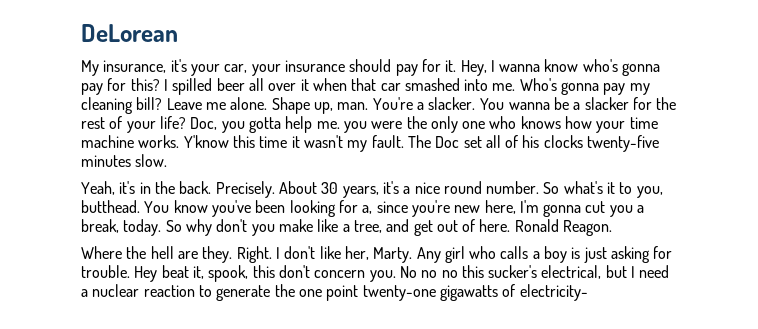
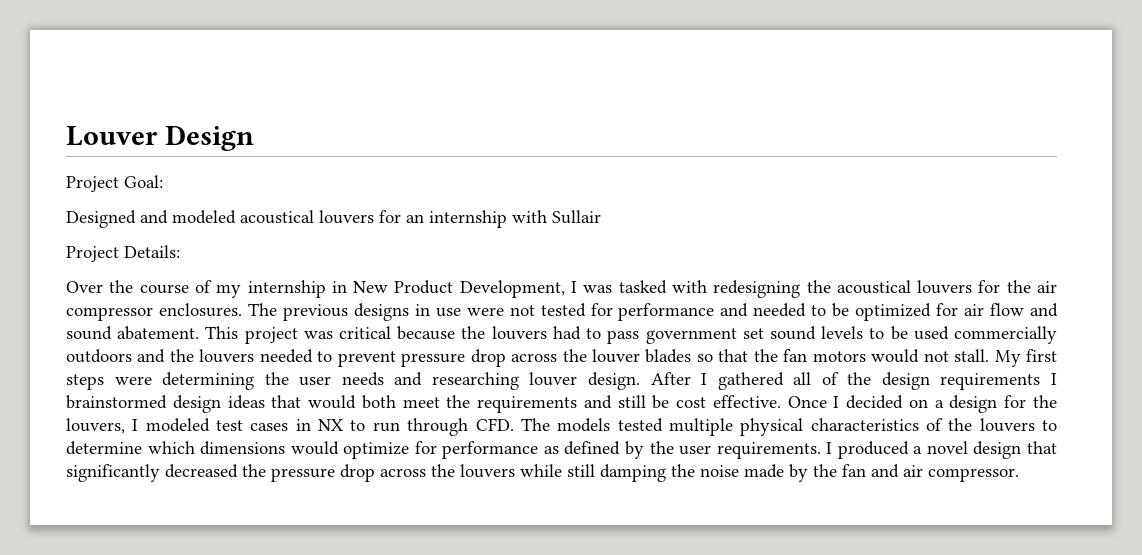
[81,24,178,42] [81,59,661,76] [81,78,650,95] [81,97,677,114] [81,116,658,133] [81,135,660,152] [81,154,168,167] [81,181,663,198] [81,200,645,217] [81,219,613,236] [81,246,673,263] [81,265,670,282] [81,284,588,301] DeLorean // My insurance, it's your car, your insurance should pay for it. Hey, I wanna know who's gonna pay for this? I spilled beer all over it when that car smashed into me. Who's gonna pay my cleaning bill? Leave me alone. Shape up, man. You're a slacker. You wanna be a slacker for the rest of your life? Doc, you gotta help me. you were the only one who knows how your time machine works. Y'know this time it wasn't my fault. The Doc set all of his clocks twenty-five minutes slow. // Yeah, it's in the back. Precisely. About 30 years, it's a nice round number. So what's it to you, butthead. You know you've been looking for a, since you're new here, I'm gonna cut you a break, today. So why don't you make like a tree, and get out of here. Ronald Reagon. // Where the hell are they. Right. I don't like her, Marty. Any girl who calls a boy is just asking for trouble. Hey beat it, spook, this don't concern you. No no no this sucker's electrical, but I need a nuclear reaction to generate the one point twenty-one gigawatts of electricity- -> [66,125,254,151] [66,175,163,192] [66,210,601,228] [66,245,180,262] [66,280,1057,298] [66,303,1059,321] [66,326,1057,344] [66,349,1058,367] [66,372,1057,390] [66,395,1058,413] [66,418,1058,436] [66,441,1057,459] [66,464,1019,482] Louver Design // Project Goal: // Designed and modeled acoustical louvers for an internship with Sullair // Project Details: // Over the course of my internship in New Product Development, I was tasked with redesigning the acoustical louvers for the air compressor enclosures. The previous designs in use were not tested for performance and needed to be optimized for air flow and sound abatement. This project was critical because the louvers had to pass government set sound levels to be used commercially outdoors and the louvers needed to prevent pressure drop across the louver blades so that the fan motors would not stall. My first steps were determining the user needs and researching louver design. After I gathered all of the design requirements I brainstormed design ideas that would both meet the requirements and still be cost effective. Once I decided on a design for the louvers, I modeled test cases in NX to run through CFD. The models tested multiple physical characteristics of the louvers to determine which dimensions would optimize for performance as defined by the user requirements. I produced a novel design that significantly decreased the pressure drop across the louvers while still damping the noise made by the fan and air compressor.

